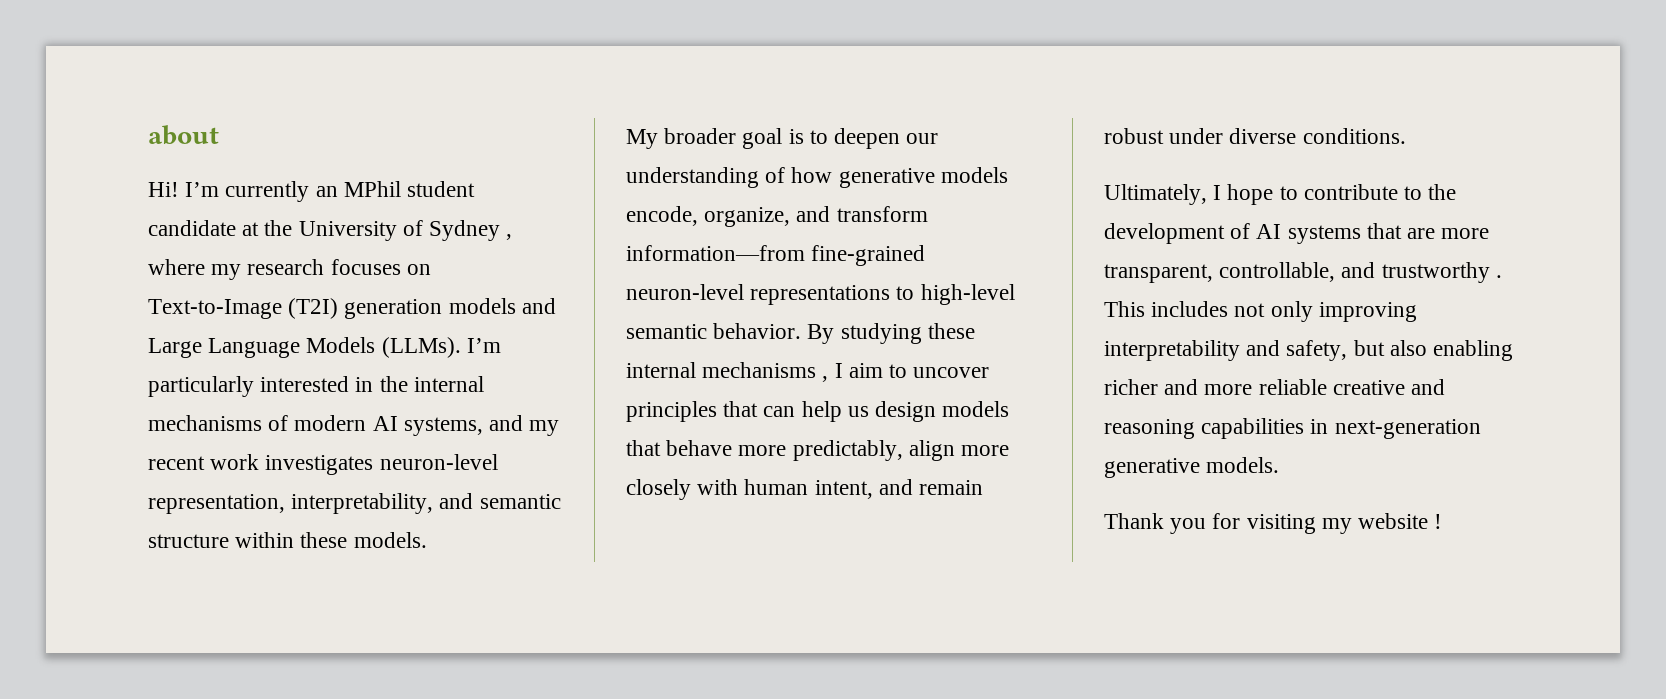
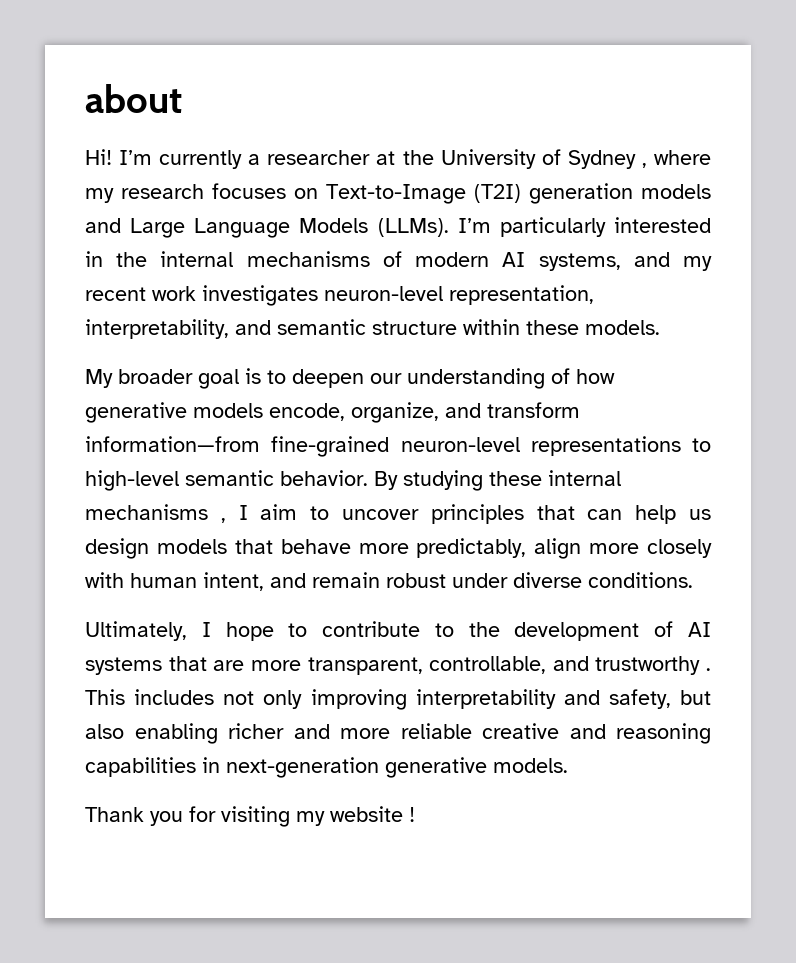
[315,181,476,197] [148,220,236,236] an MPhil student candidate -> [248,150,371,165] a researcher

